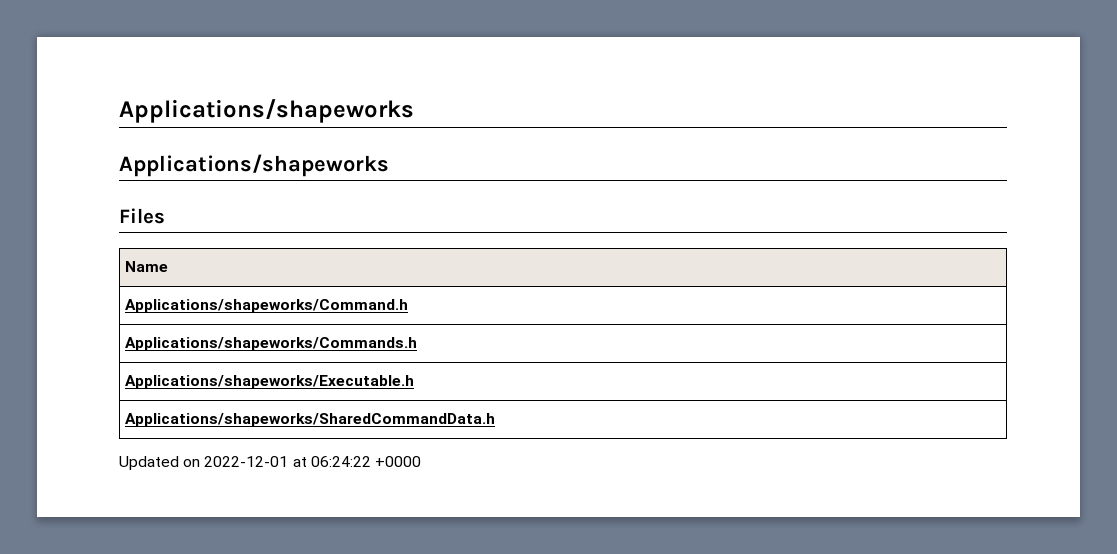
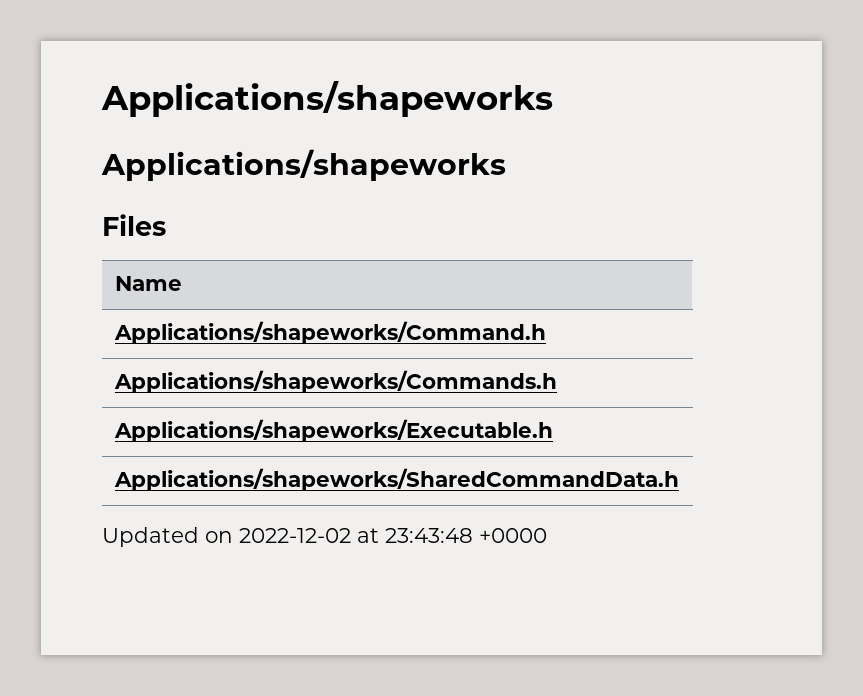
[204,456,371,467] 2022-12-01 at 06:24:22 -> [239,528,473,543] 2022-12-02 at 23:43:48

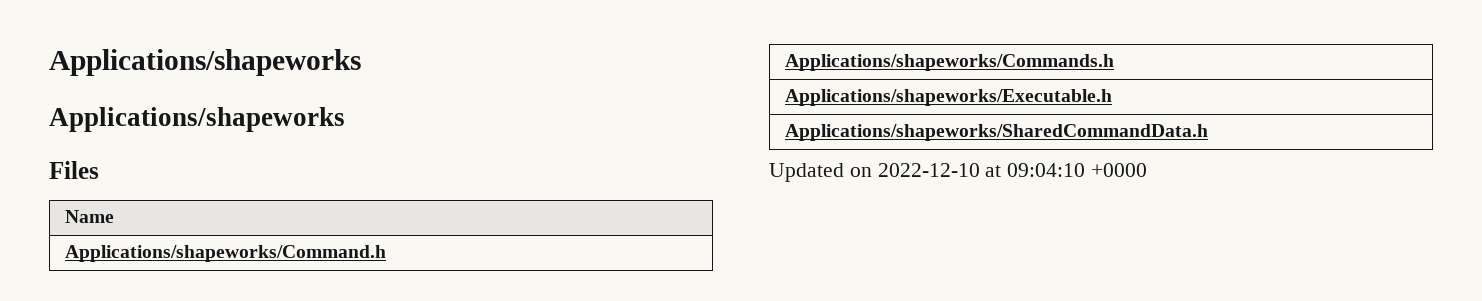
[239,528,473,543] 2022-12-02 at 23:43:48 -> [877,163,1086,177] 2022-12-10 at 09:04:10

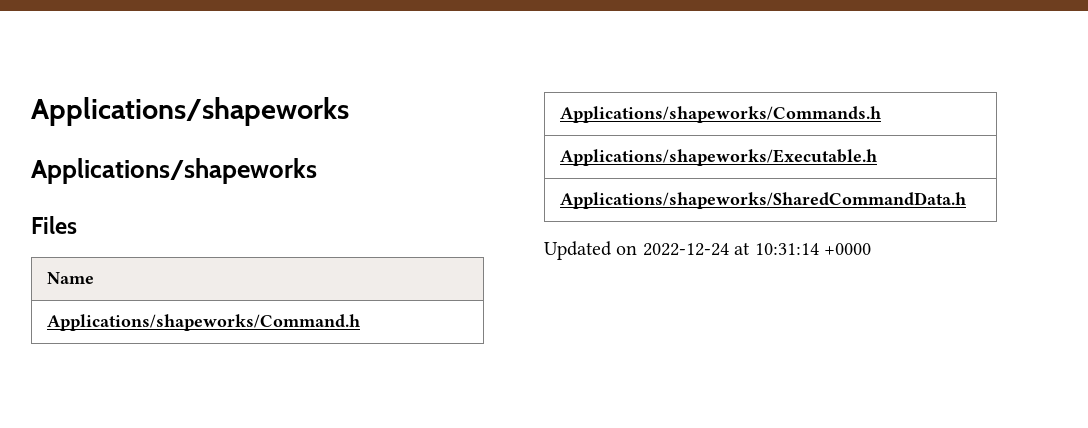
[877,163,1086,177] 2022-12-10 at 09:04:10 -> [642,242,819,256] 2022-12-24 at 10:31:14

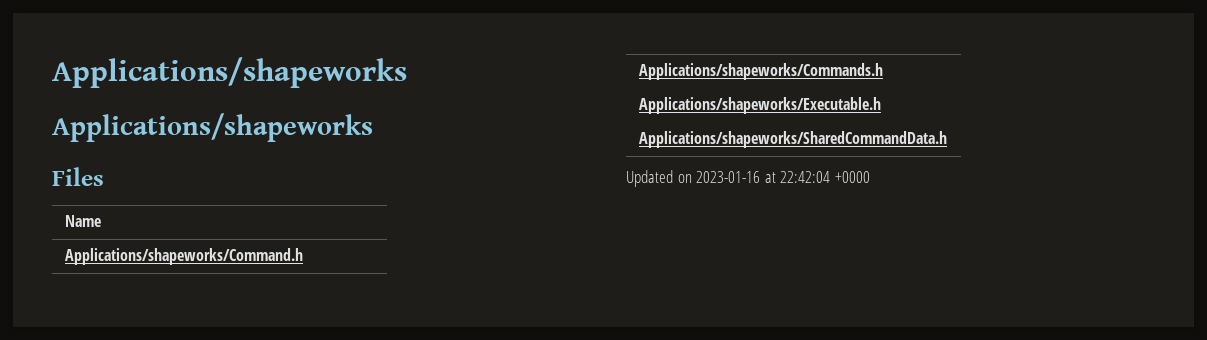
[642,242,819,256] 2022-12-24 at 10:31:14 -> [696,171,831,183] 2023-01-16 at 22:42:04

